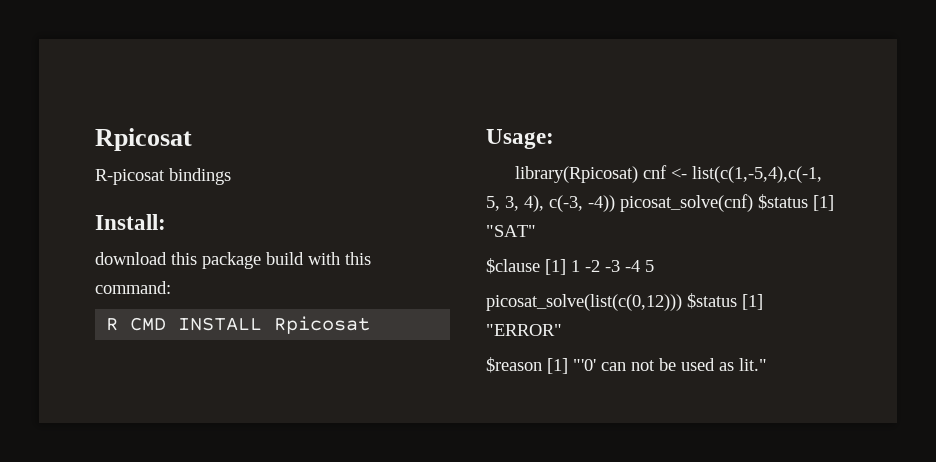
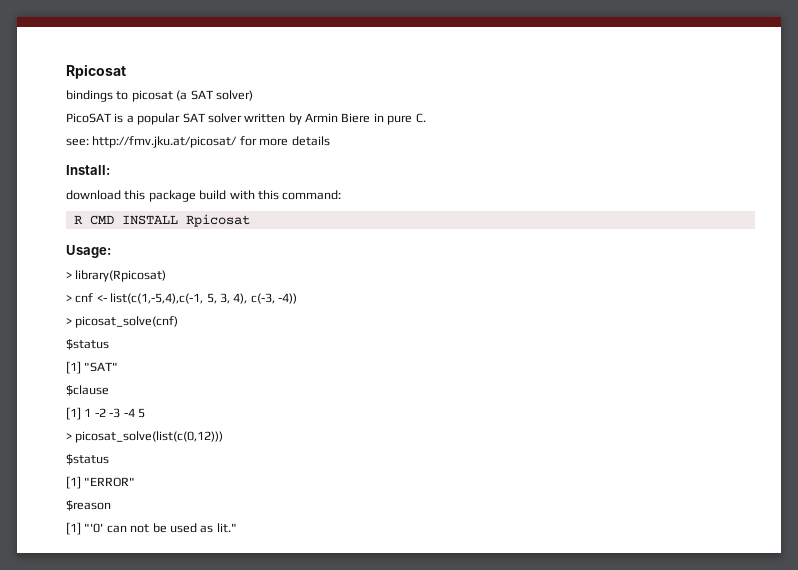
[95,128,192,151] [95,169,165,185] Rpicosat // R-picosat -> [66,64,126,79] Rpicosat //
(231, 176) none -> [116,90,253,102] [66,113,426,125] [66,136,330,148] to picosat (a SAT solver) // PicoSAT is a popular SAT solver written by Armin Biere in pure C. // see: http://fmv.jku.at/picosat/ for more details
(554, 139) none -> [66,272,72,279] >
(639, 174) none -> [66,295,72,302] // >
(615, 203) none -> [66,318,72,325] // >
[758,194,808,210] $status -> [66,339,109,350] // $status //
(540, 266) none -> (109, 390) //
(654, 266) none -> [66,433,72,440] >
[687,293,737,309] $status -> [66,454,109,465] // $status //
(542, 365) none -> (111, 505) //

